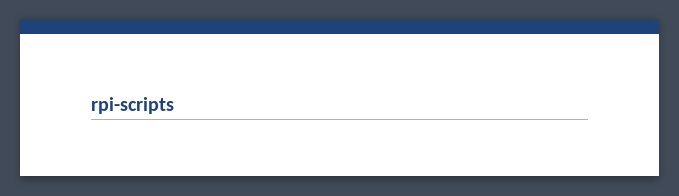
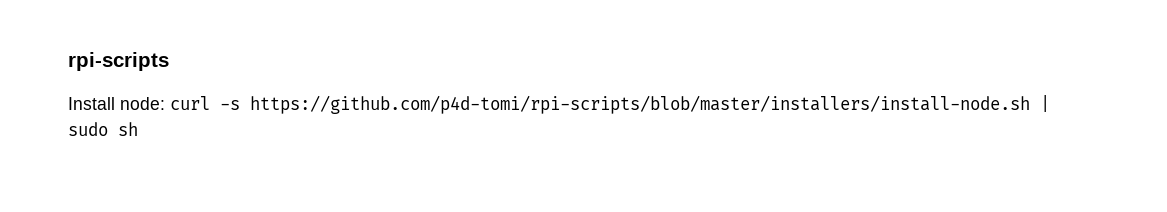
(174, 105) none -> [68,95,1050,114] [68,122,138,136] // Install node: curl -s https://github.com/p4d-tomi/rpi-scripts/blob/master/installers/install-node.sh | sudo sh

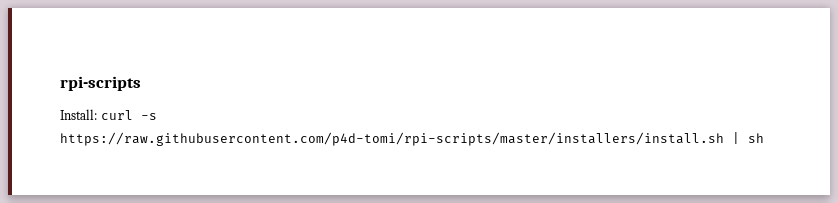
[68,95,1050,114] [68,122,108,136] Install node: curl -s https://github.com/p4d-tomi/rpi-scripts/blob/master/installers/install-node.sh | sudo -> [60,109,157,120] [60,132,740,146] Install: curl -s https://raw.githubusercontent.com/p4d-tomi/rpi-scripts/master/installers/install.sh |

